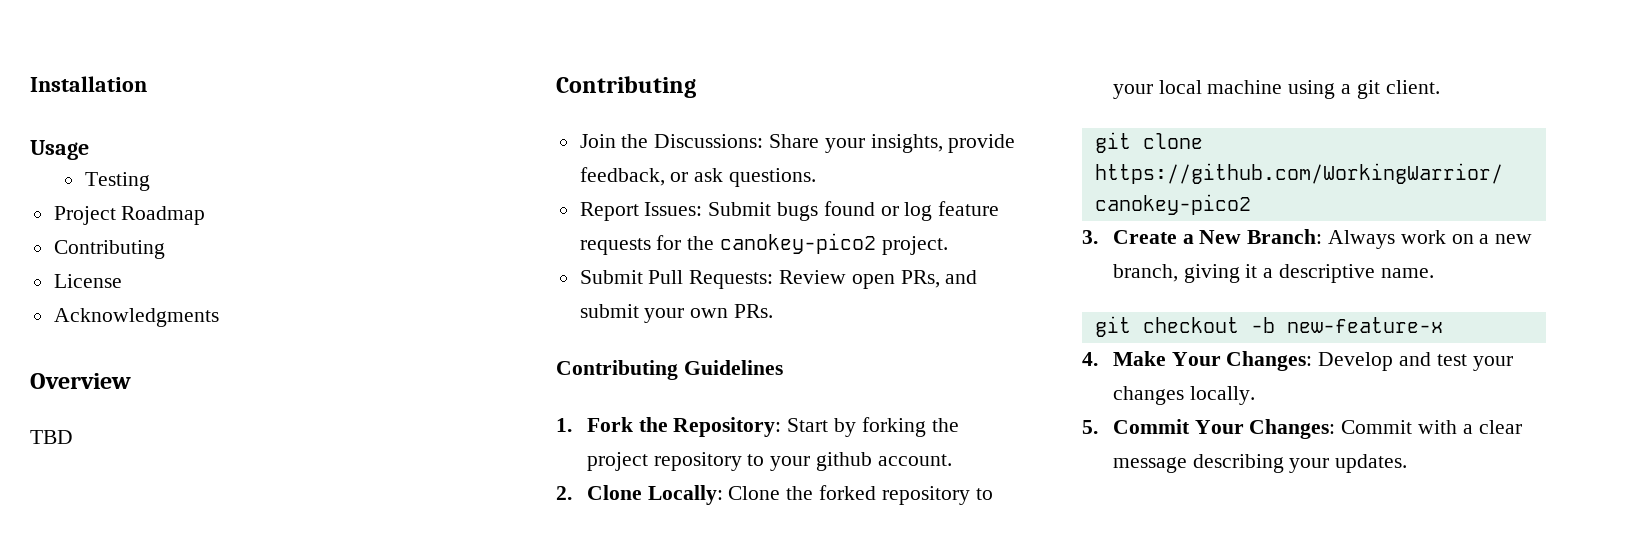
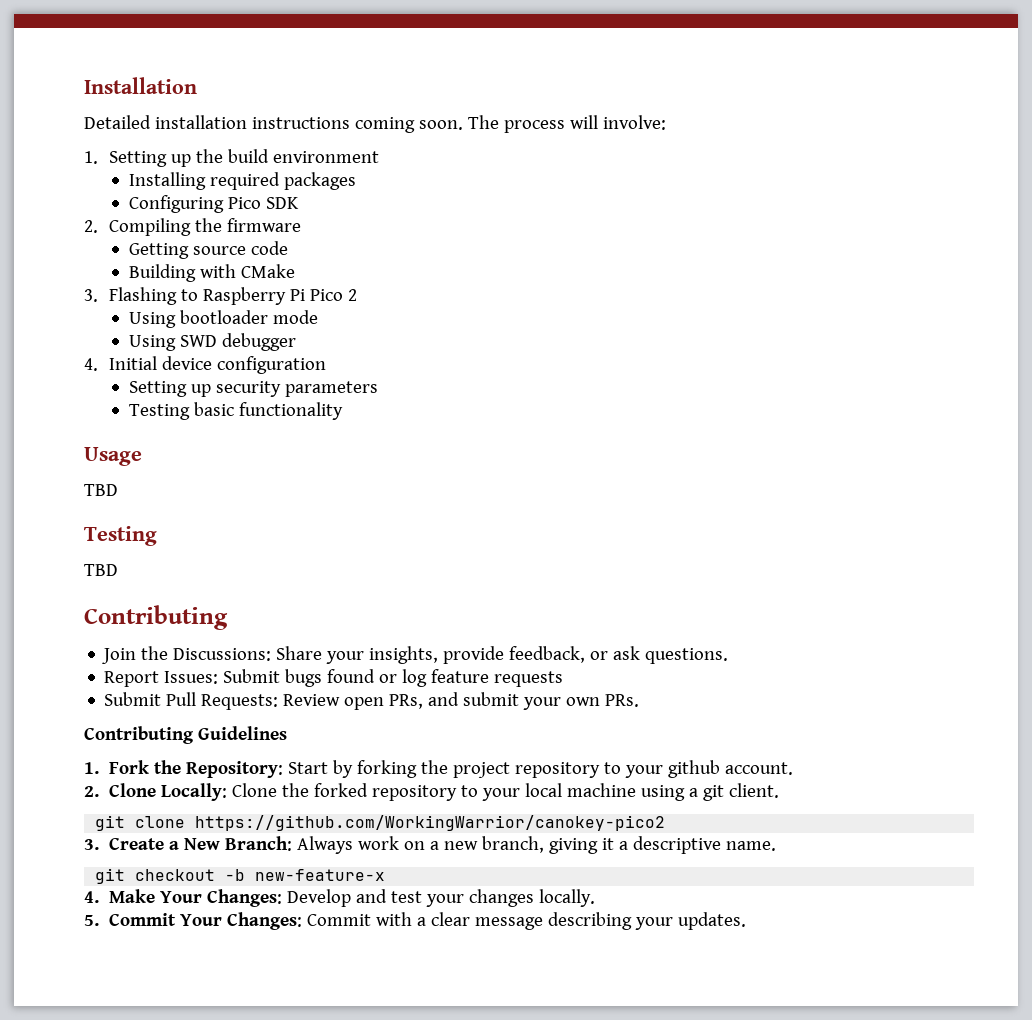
(147, 84) none -> [84,115,666,133] [84,149,379,167] [129,172,357,190] [129,195,300,213] [84,218,301,236] [129,241,289,259] [129,264,296,282] [84,287,357,305] [129,310,319,328] [129,333,297,351] [84,356,326,374] [129,381,379,397] [129,402,344,420] // Detailed installation instructions coming soon. The process will involve: // 1. Setting up the build environment // Installing required packages // Configuring Pico SDK // 2. Compiling the firmware // Getting source code // Building with CMake // 3. Flashing to Raspberry Pi Pico 2 // Using bootloader mode // Using SWD debugger // 4. Initial device configuration // Setting up security parameters // Testing basic functionality
[84,172,150,191] [53,206,206,225] [53,240,165,259] [53,274,122,288] [53,308,219,327] [30,373,131,389] // Testing // Project Roadmap // Contributing // License // Acknowledgments // Overview -> [84,484,118,496] [84,526,157,546] // TBD // Testing
[656,233,948,255] for the canokey-pico2 project. -> (564, 679) none

